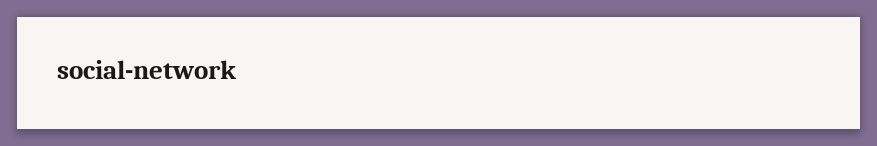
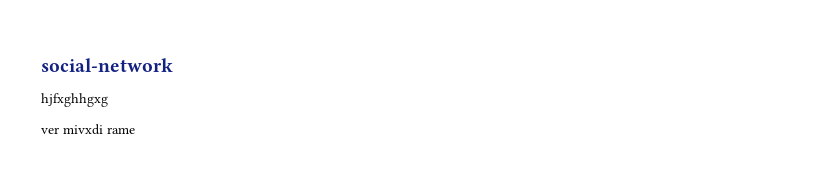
(237, 69) none -> [41,93,108,107] [41,124,135,135] // hjfxghhgxg // ver mivxdi rame

